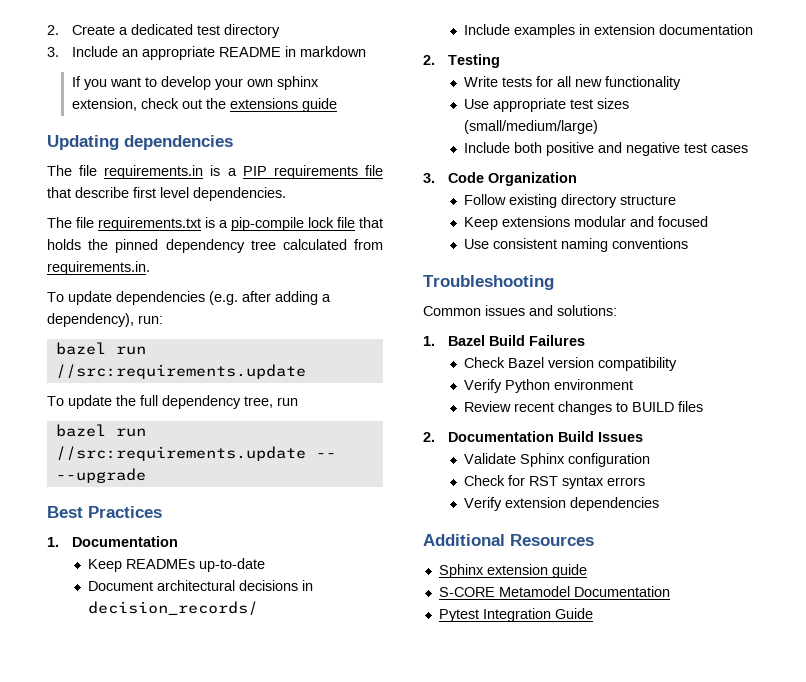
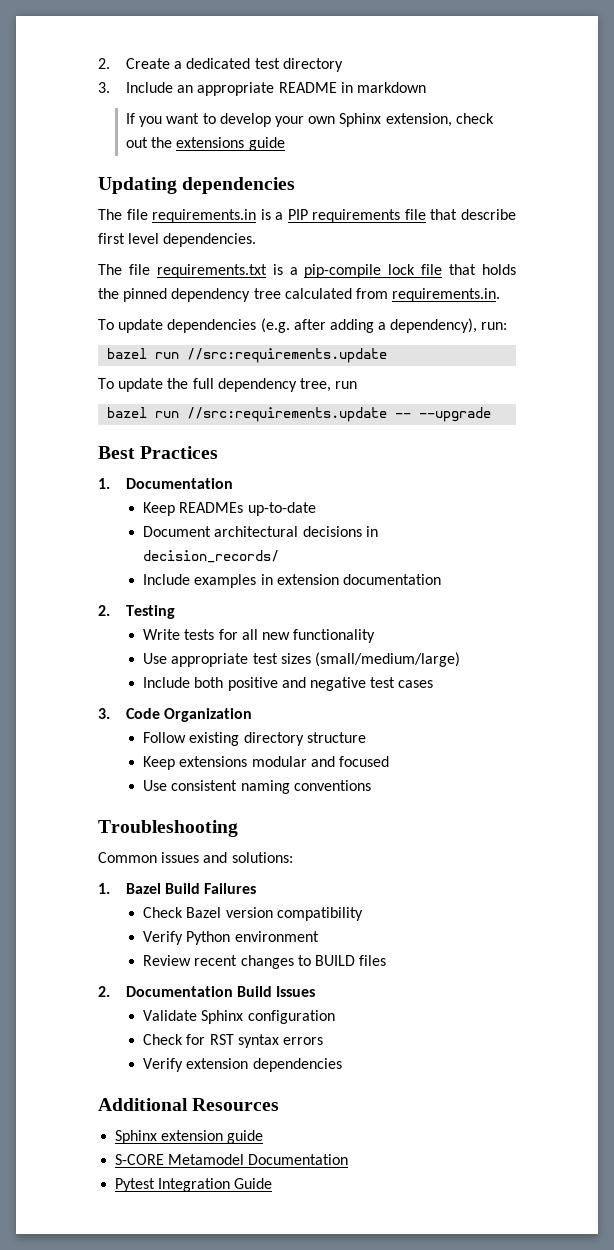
[276,76,319,90] sphinx -> [339,113,382,127] Sphinx

